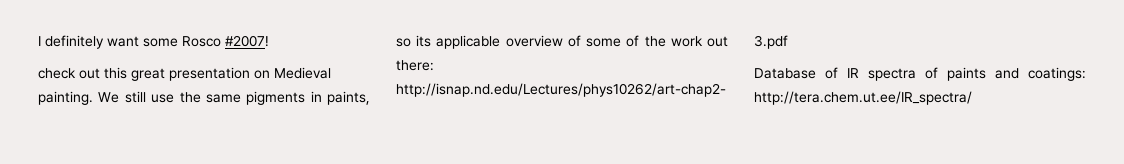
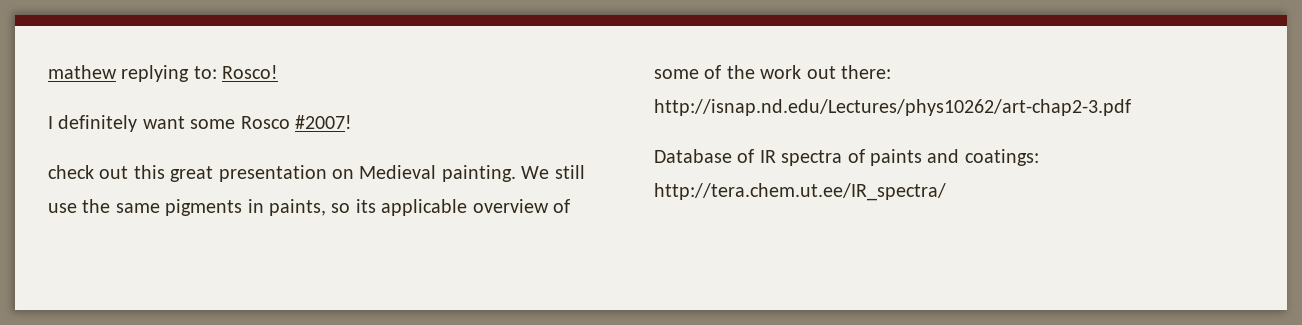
(38, 41) none -> [48,65,279,82] mathew replying to: Rosco! //

